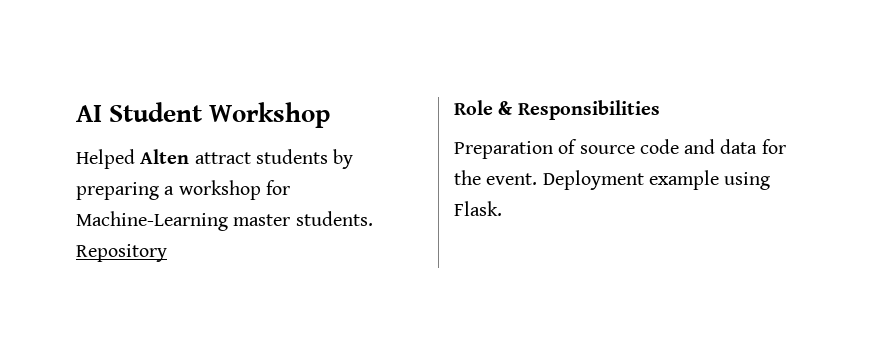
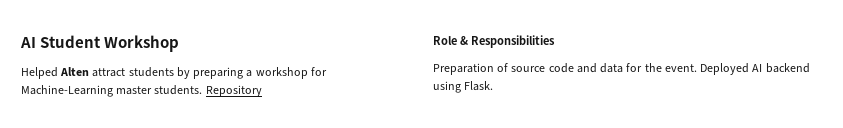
[542,170,719,190] Deployment example -> [700,63,810,75] Deployed AI backend

